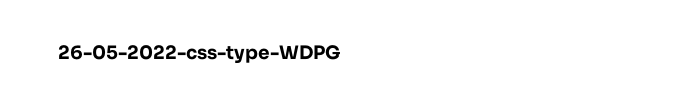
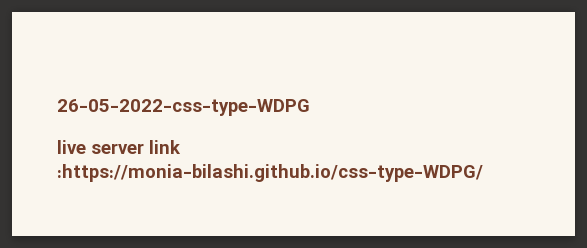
(340, 54) none -> [57,140,181,154] [57,164,483,182] // live server link :https://monia-bilashi.github.io/css-type-WDPG/

